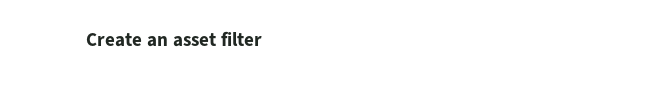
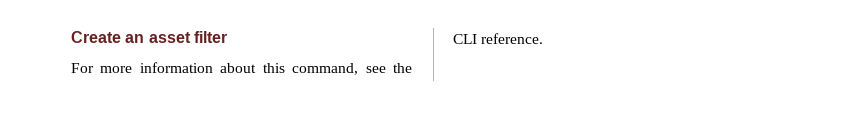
(263, 38) none -> [71,62,412,75] [453,33,544,44] // For more information about this command, see the CLI reference.

